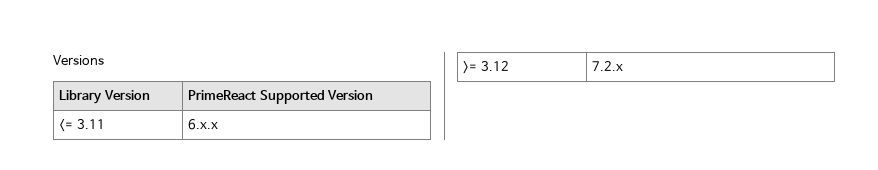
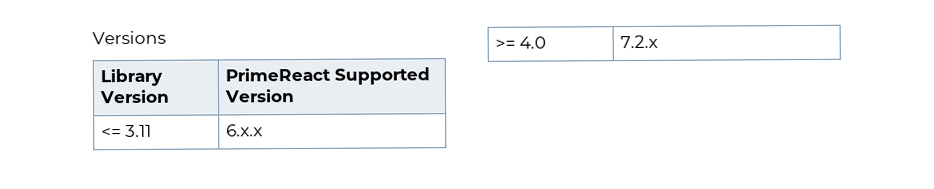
[480,61,509,71] 3.12 -> [519,36,547,49] 4.0

